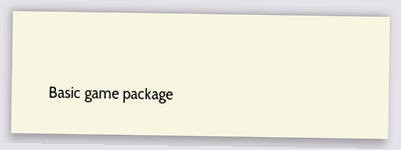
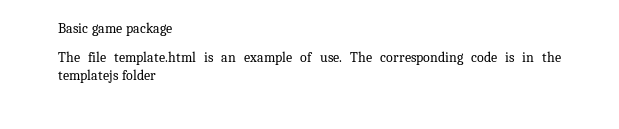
(173, 95) none -> [58,51,561,65] [58,69,156,83] // The file template.html is an example of use. The corresponding code is in the templatejs folder

